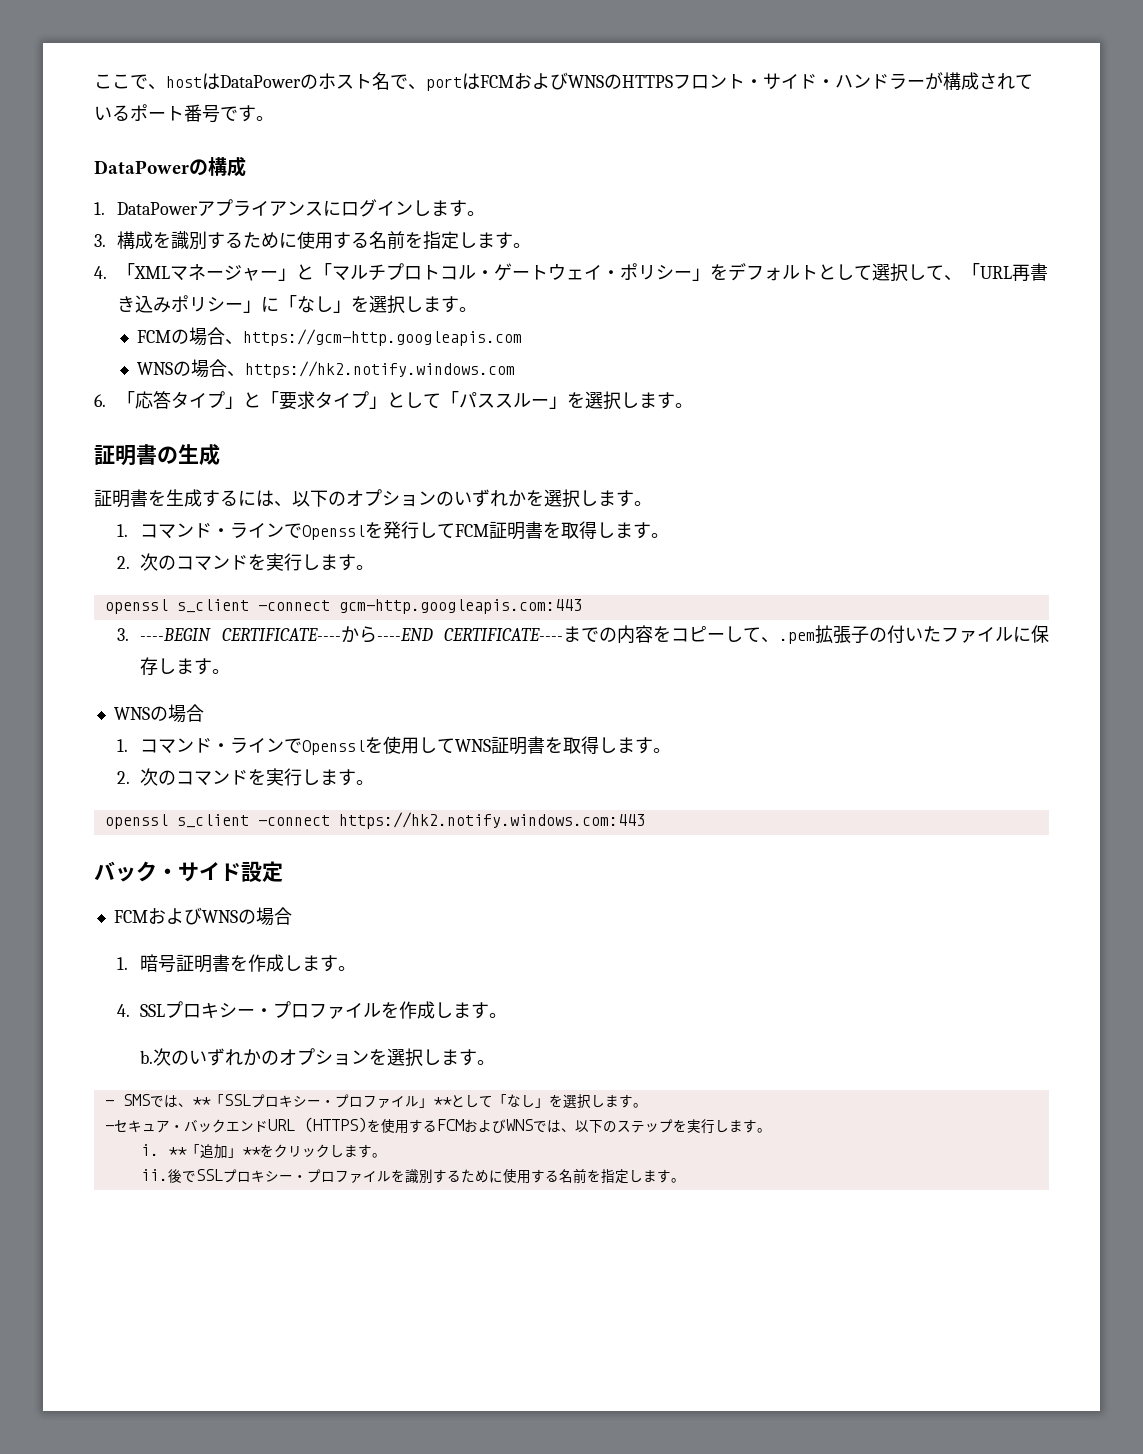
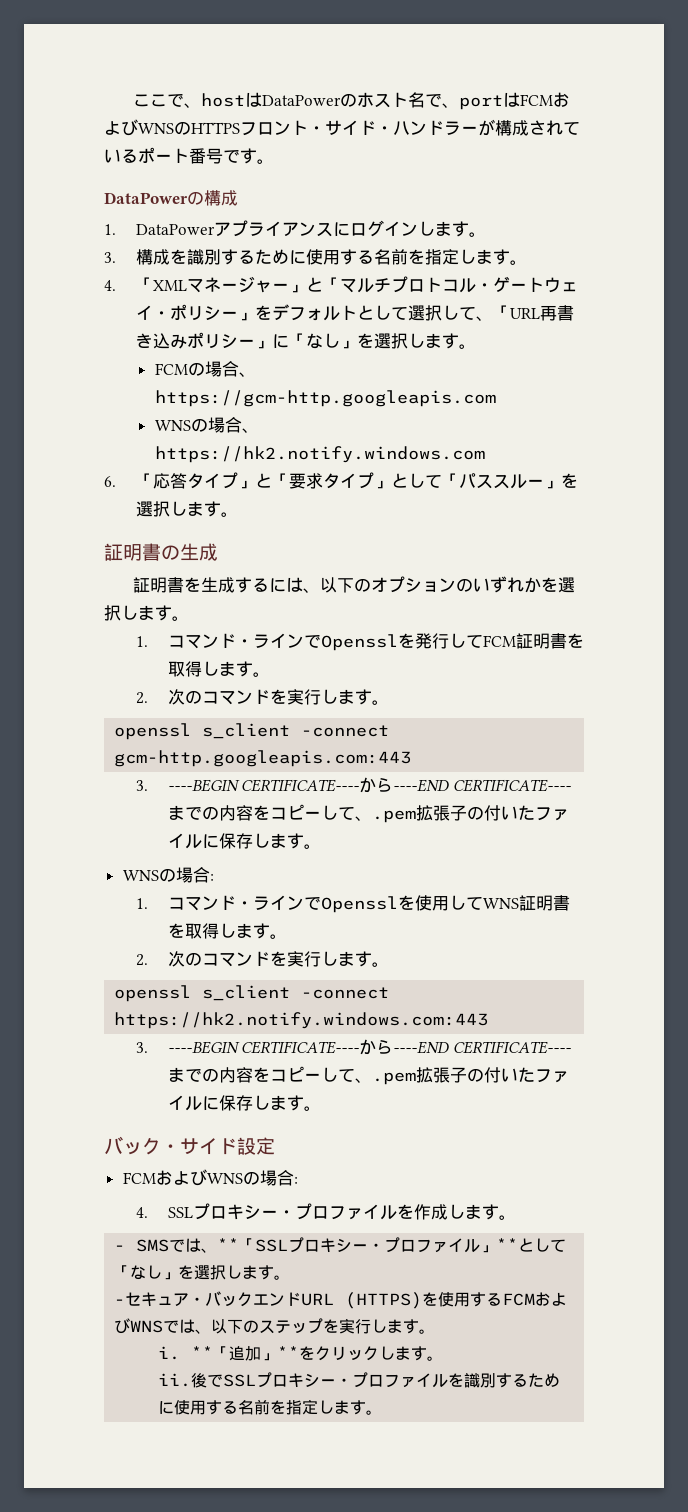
(204, 713) none -> [209,874,214,881] :
(645, 820) none -> [135,1039,571,1055] [167,1066,569,1085] [167,1095,321,1111] // 3. ----BEGIN CERTIFICATE----から----END CERTIFICATE----までの内容をコピーして、.pem拡張子の付いたファイルに保存します。
[117,954,357,973] // 1.暗号証明書を作成します。 -> [293,1177,298,1184] :
[140,1048,496,1067] // b.次のいずれかのオプションを選択します。 -> (516, 1217) none

